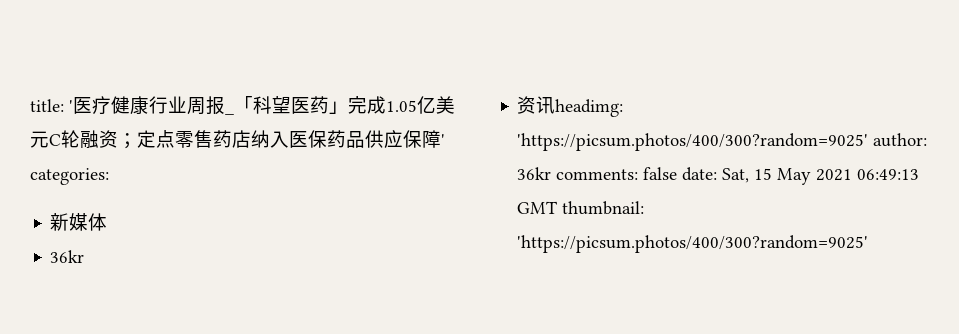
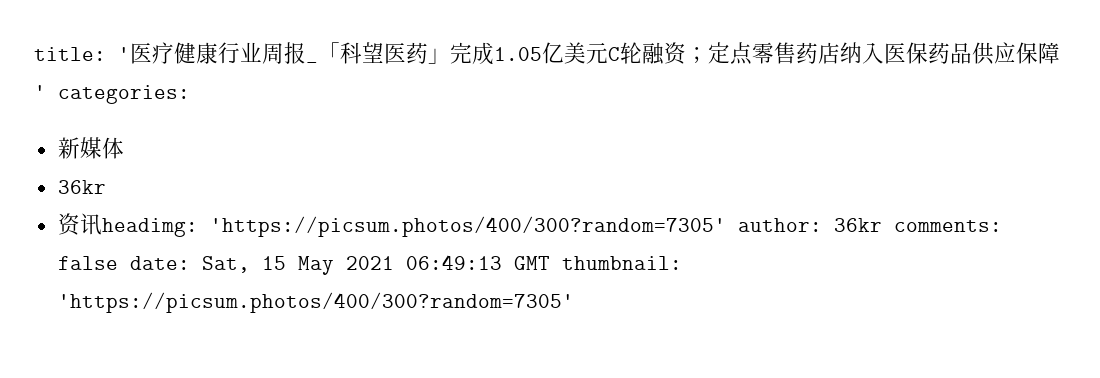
[517,133,869,151] 'https://picsum.photos/400/300?random=9025' -> [209,216,726,237] 'https://picsum.photos/400/300?random=7305'
[517,235,869,253] 'https://picsum.photos/400/300?random=9025' -> [57,292,574,313] 'https://picsum.photos/400/300?random=7305'

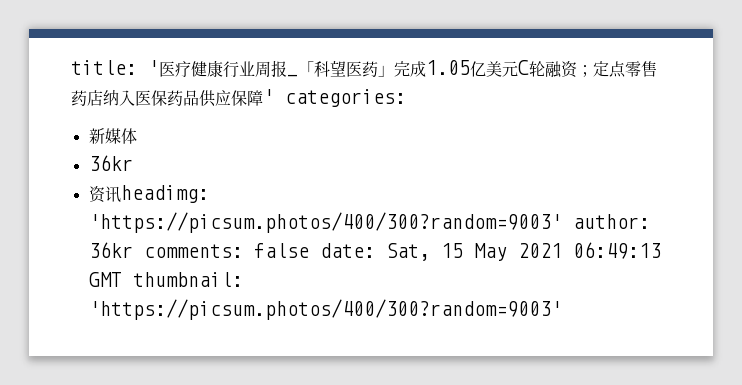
[209,216,726,237] 'https://picsum.photos/400/300?random=7305' -> [88,212,562,233] 'https://picsum.photos/400/300?random=9003'
[57,292,574,313] 'https://picsum.photos/400/300?random=7305' -> [88,299,562,320] 'https://picsum.photos/400/300?random=9003'

